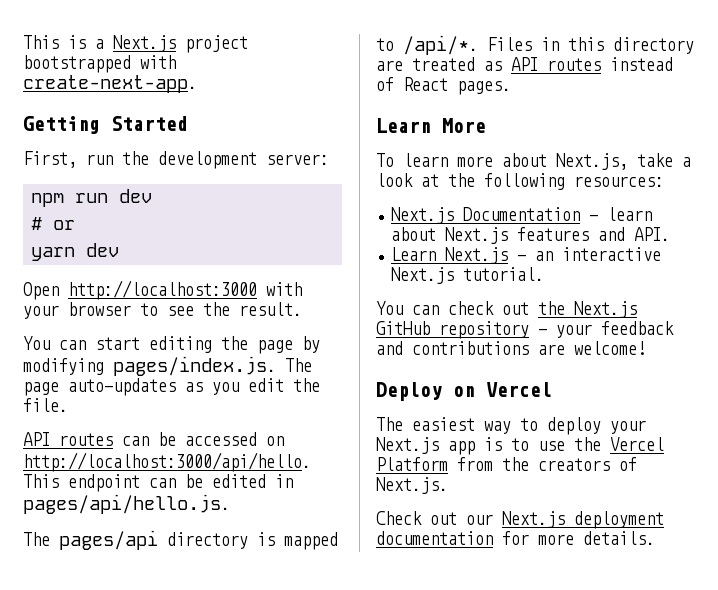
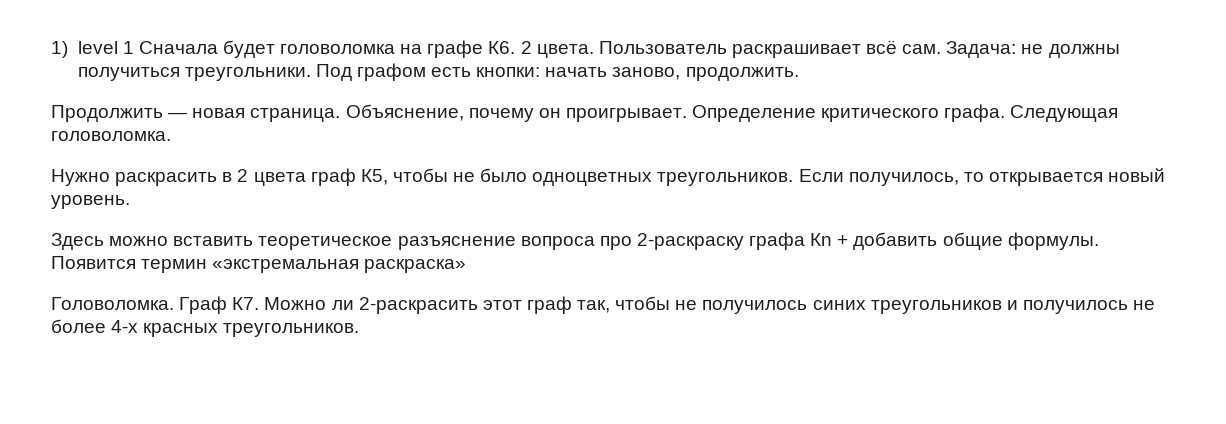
[23,35,248,53] [23,55,176,73] [23,75,197,93] [23,116,188,134] [23,151,329,169] [31,189,153,207] [31,217,76,230] [31,243,120,261] [23,280,302,300] [23,302,302,319] [23,336,320,354] [23,356,312,376] [23,378,320,396] [23,398,68,412] [23,432,284,446] [23,452,311,472] [23,474,293,492] [23,494,230,514] [23,530,338,550] [376,35,694,55] [376,57,673,71] [376,77,511,95] [376,118,486,133] [376,153,691,170] [376,173,664,190] [391,207,653,224] [391,227,671,244] [391,247,662,264] [391,267,545,284] [376,301,637,318] [376,321,674,339] [376,341,646,355] [376,382,552,401] [376,417,646,435] [376,437,664,455] [376,457,637,471] [376,477,448,494] [376,511,664,529] [376,531,655,545] This is a Next.js project bootstrapped with create-next-app. // Getting Started // First, run the development server: // npm run dev // # or // yarn dev // Open http://localhost:3000 with your browser to see the result. // You can start editing the page by modifying pages/index.js. The page auto-updates as you edit the file. // API routes can be accessed on http://localhost:3000/api/hello. This endpoint can be edited in pages/api/hello.js. // The pages/api directory is mapped to /api/*. Files in this directory are treated as API routes instead of React pages. // Learn More // To learn more about Next.js, take a look at the following resources: // Next.js Documentation - learn about Next.js features and API. // Learn Next.js - an interactive Next.js tutorial. // You can check out the Next.js GitHub repository - your feedback and contributions are welcome! // Deploy on Vercel // The easiest way to deploy your Next.js app is to use the Vercel Platform from the creators of Next.js. // Check out our Next.js deployment documentation for more details. -> [51,40,1120,58] [77,63,799,81] [51,104,1119,122] [51,131,171,141] [51,168,1166,186] [51,195,130,209] [51,232,1099,250] [51,256,467,273] [51,296,1156,314] [51,319,360,337] 1) level 1 Сначала будет головоломка на графе К6. 2 цвета. Пользователь раскрашивает всё сам. Задача: не должны получиться треугольники. Под графом есть кнопки: начать заново, продолжить. // Продолжить — новая страница. Объяснение, почему он проигрывает. Определение критического графа. Следующая головоломка. // Нужно раскрасить в 2 цвета граф К5, чтобы не было одноцветных треугольников. Если получилось, то открывается новый уровень. // Здесь можно вставить теоретическое разъяснение вопроса про 2-раскраску графа Кn + добавить общие формулы. Появится термин «экстремальная раскраска» // Головоломка. Граф К7. Можно ли 2-раскрасить этот граф так, чтобы не получилось синих треугольников и получилось не более 4-х красных треугольников.

